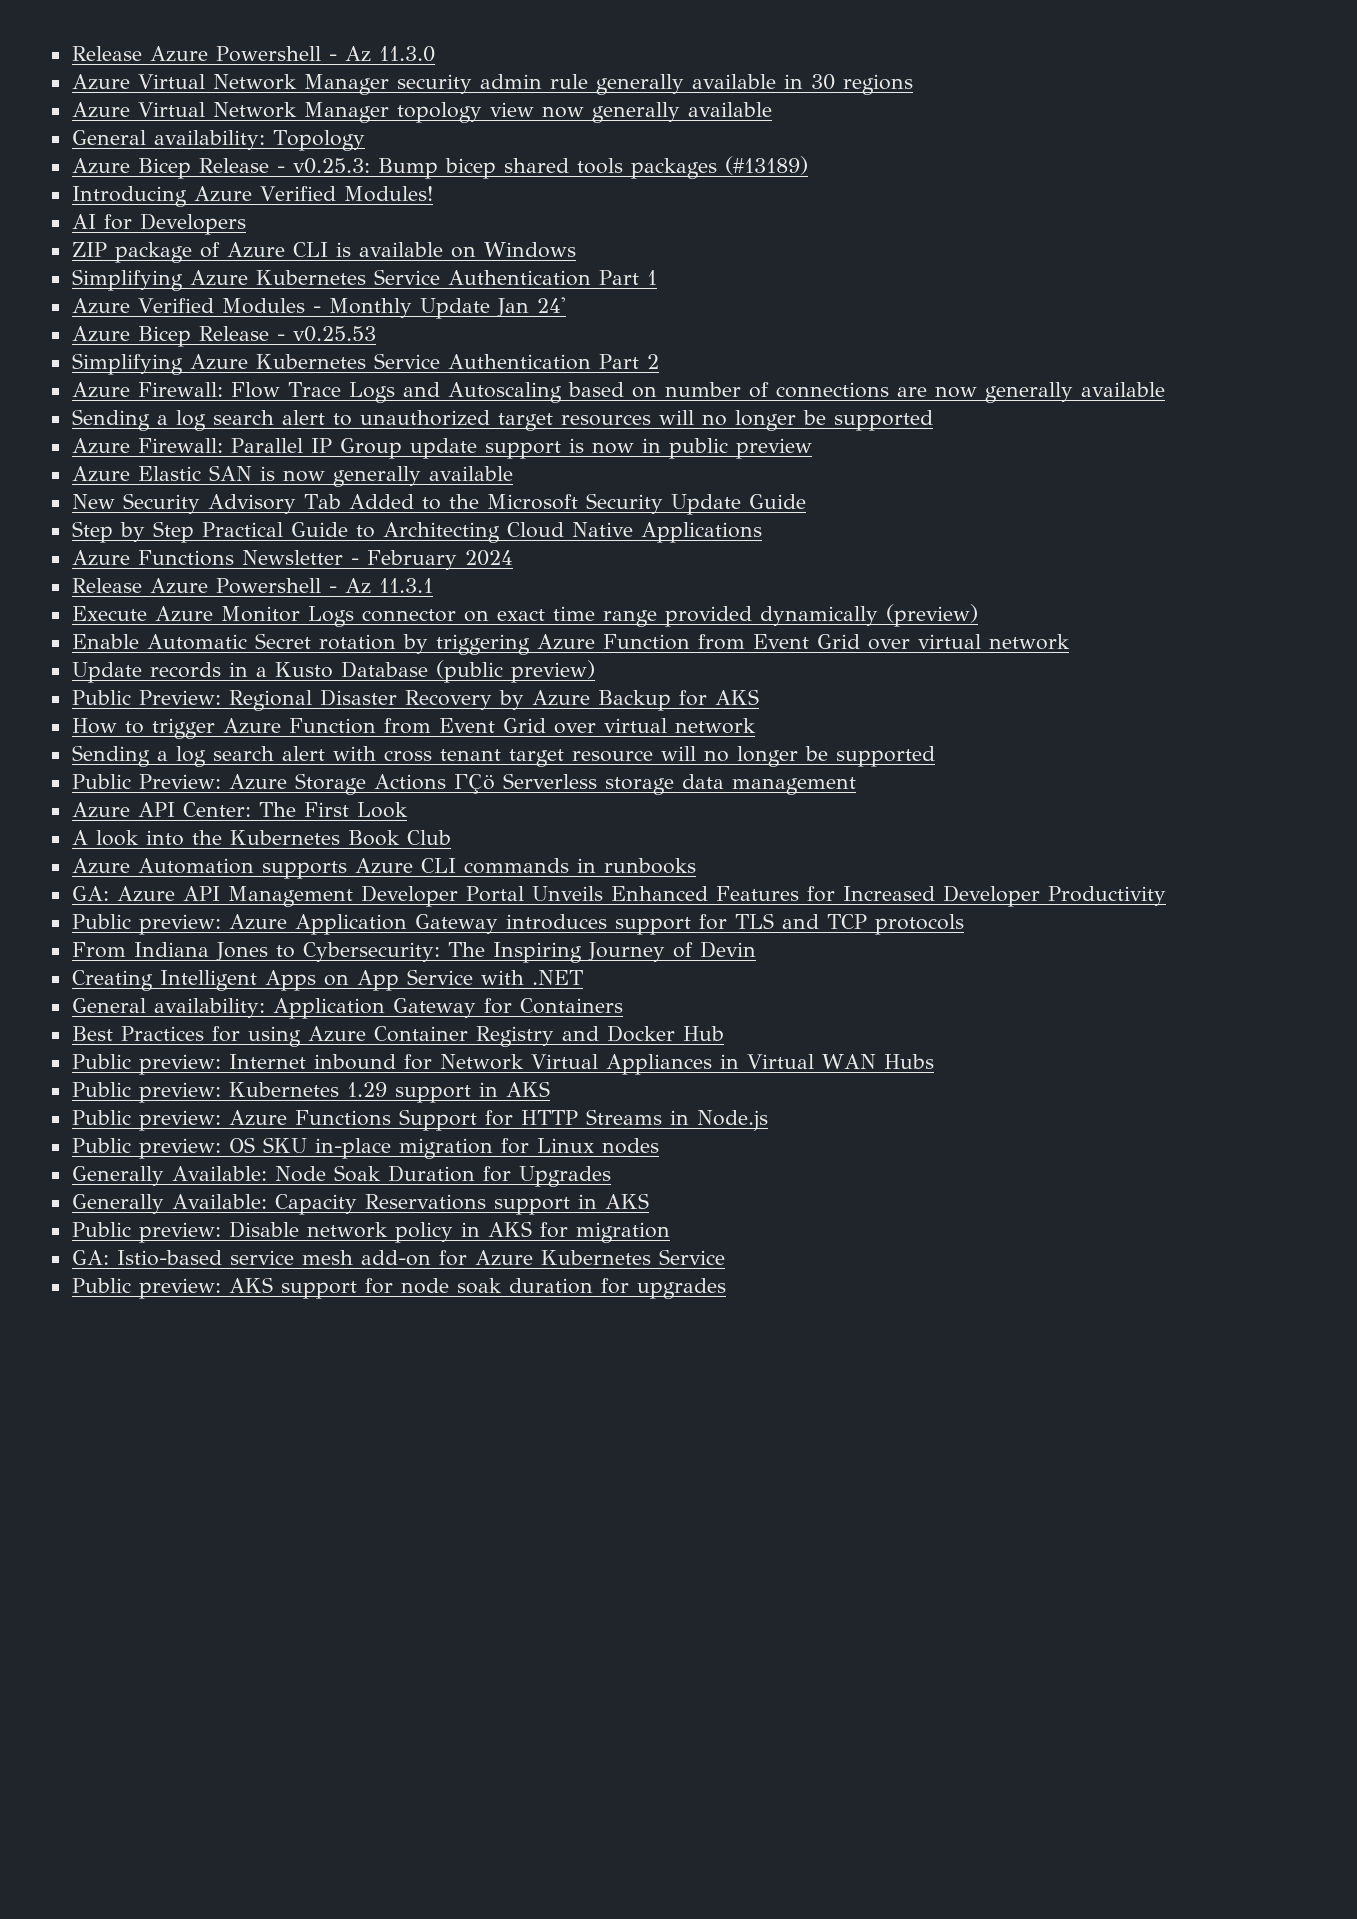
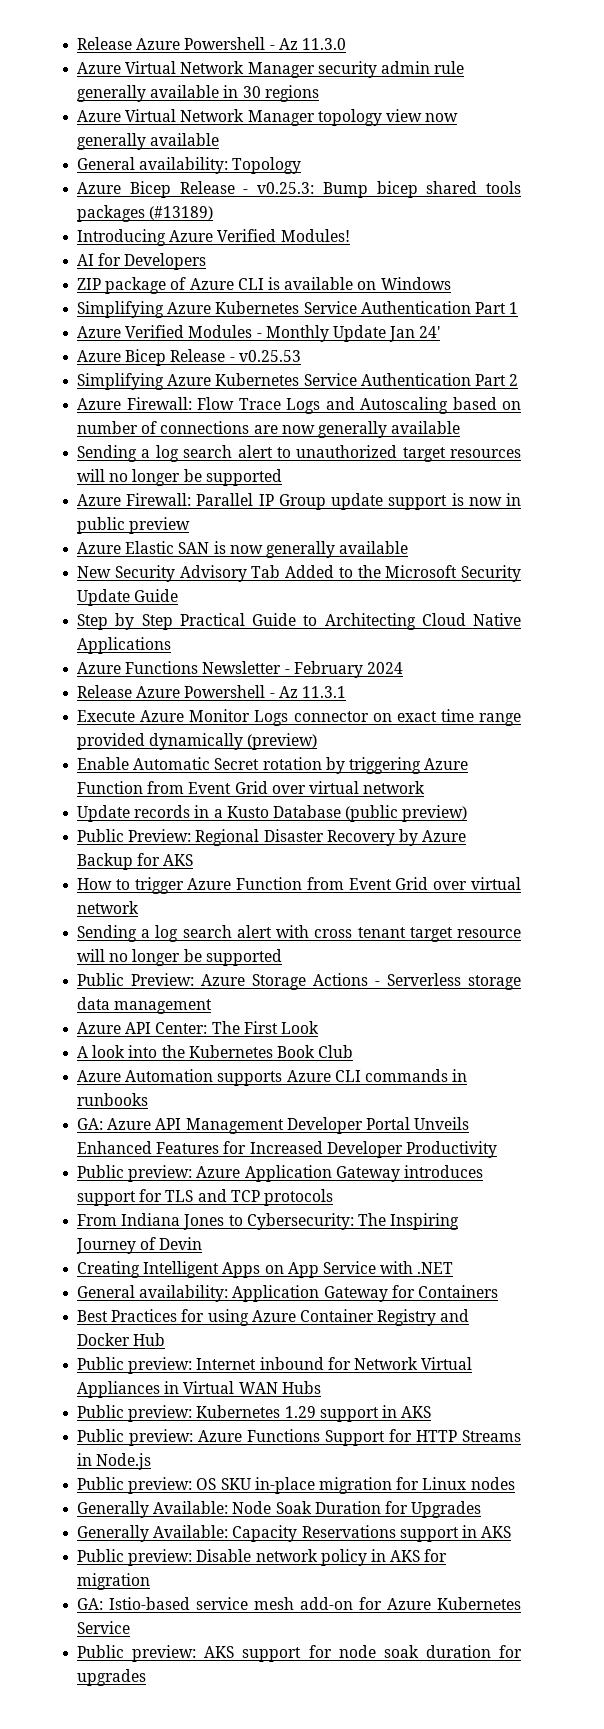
[453,774,495,794] ΓÇö -> [375,981,381,986] -

